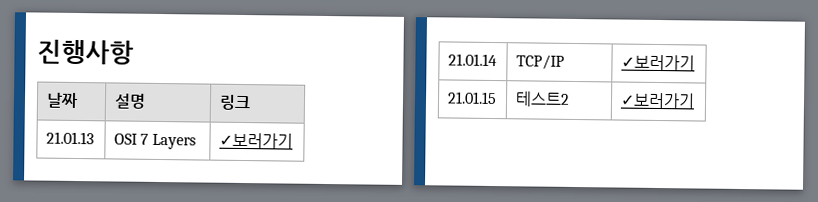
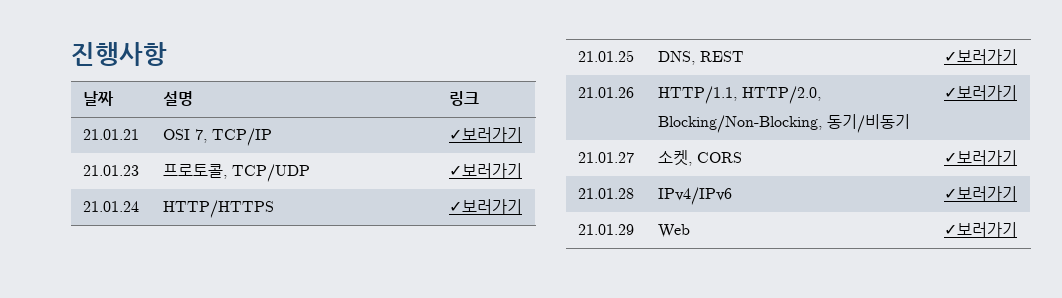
[45,131,94,145] 21.01.13 -> [82,129,139,140] 21.01.21
[140,133,197,150] [218,132,293,149] [447,53,497,67] [515,54,565,70] [620,54,695,71] [446,91,497,105] [514,91,570,107] 7 Layers | ✓보러가기 // 21.01.14 | TCP/IP | ✓보러가기 // 21.01.15 | 테스트2 -> [194,128,272,146] [448,127,522,142] [82,165,139,176] [162,164,310,182] [448,163,522,178] [82,201,139,212] [162,200,274,218] [448,199,522,214] [577,50,634,62] [657,51,744,65] [943,49,1017,64] [577,87,634,98] [657,86,821,104] [657,114,910,133] [943,85,1017,100] [577,152,634,163] [657,150,742,166] [943,150,1017,165] [577,188,634,199] [657,187,732,205] [943,186,1017,201] [577,224,634,235] [657,224,690,238] 7, TCP/IP | ✓보러가기 // 21.01.23 | 프로토콜, TCP/UDP | ✓보러가기 // 21.01.24 | HTTP/HTTPS | ✓보러가기 // 21.01.25 | DNS, REST | ✓보러가기 // 21.01.26 | HTTP/1.1, HTTP/2.0, Blocking/Non-Blocking, 동기/비동기 | ✓보러가기 // 21.01.27 | 소켓, CORS | ✓보러가기 // 21.01.28 | IPv4/IPv6 | ✓보러가기 // 21.01.29 | Web

